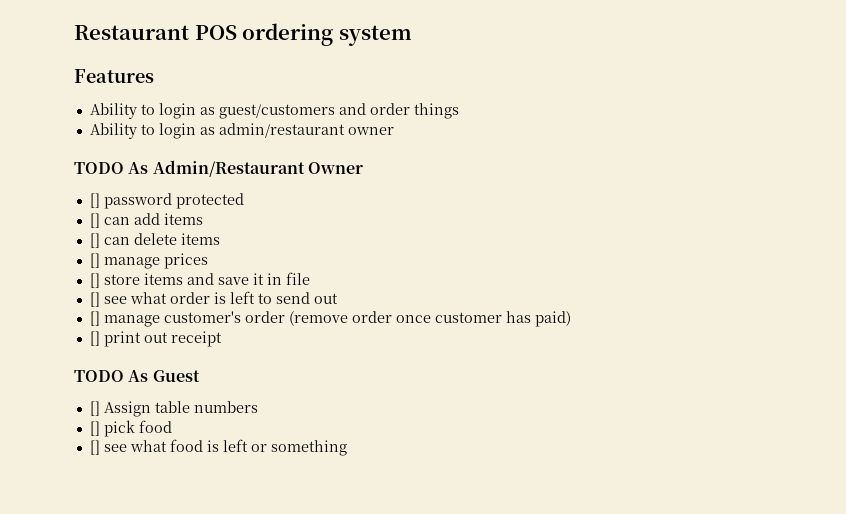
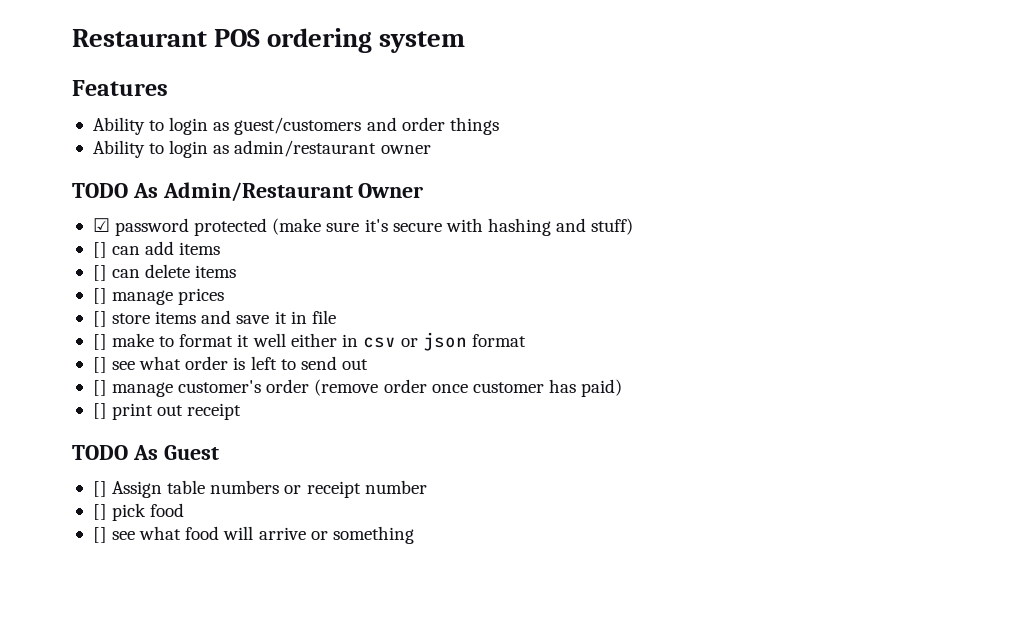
[89,193,100,208] [] -> [92,218,110,232] ☑
(244, 201) none -> [272,218,634,236] (make sure it's secure with hashing and stuff)
(310, 278) none -> [92,332,527,351] // [] make to format it well either in csv or json format
(258, 407) none -> [284,480,427,498] or receipt number
[206,439,248,452] is left -> [223,526,306,540] will arrive

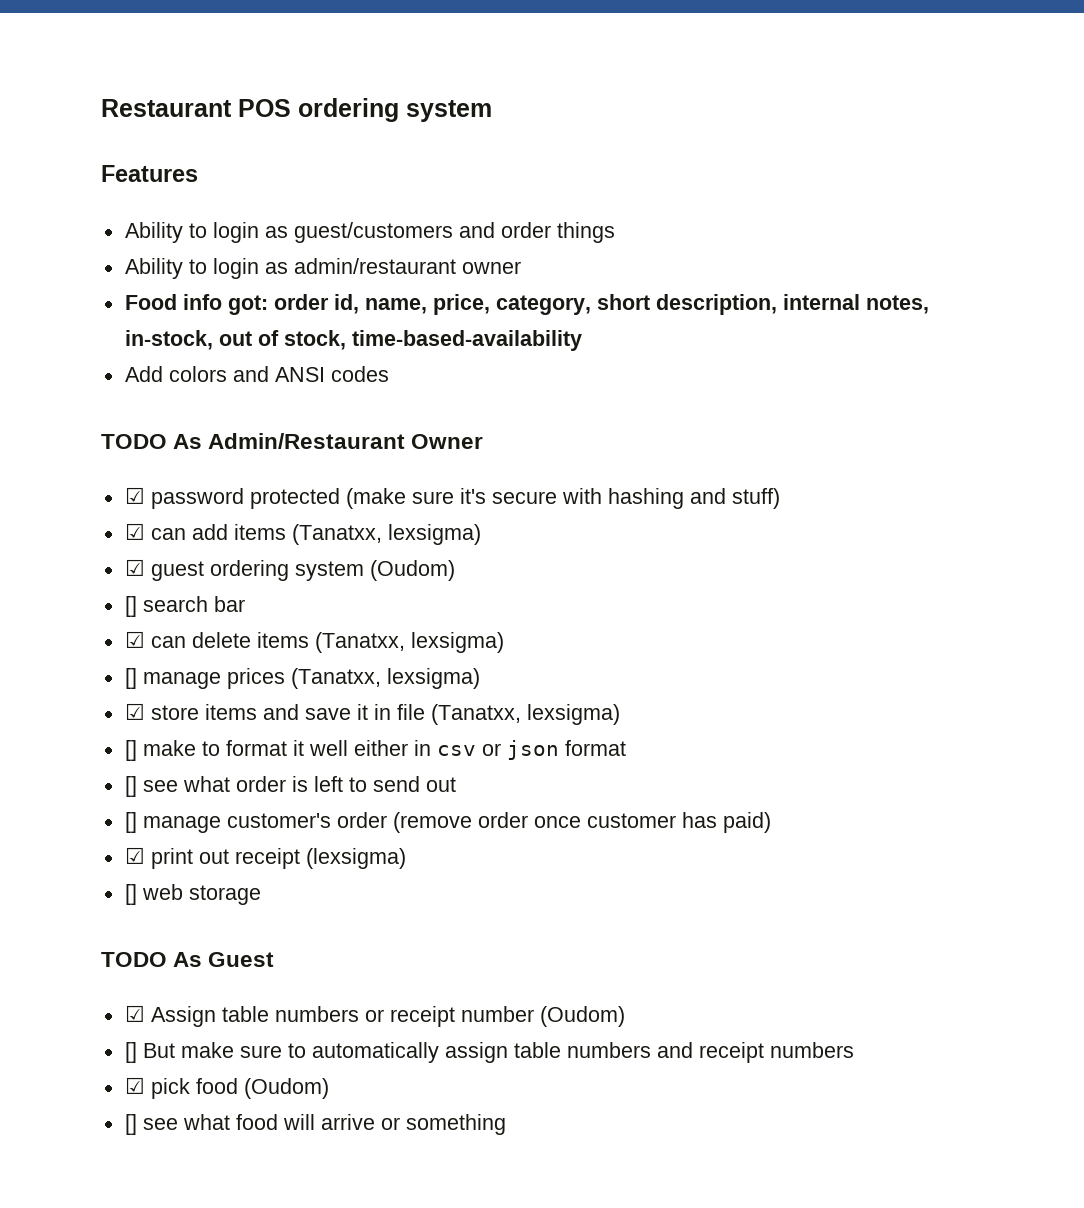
(431, 149) none -> [124,294,929,315] [124,330,582,351] [124,366,389,382] // Food info got: order id, name, price, category, short description, internal notes, in-stock, out of stock, time-based-availability // Add colors and ANSI codes
[92,242,107,258] [] -> [124,523,145,540] ☑
[92,265,107,281] // [] -> [291,524,481,545] [124,559,455,581] [124,596,245,617] [124,631,145,648] (Tanatxx, lexsigma) // ☑ guest ordering system (Oudom) // [] search bar // ☑
(237, 271) none -> [314,632,504,653] (Tanatxx, lexsigma)
[92,311,107,327] // [] -> [290,668,480,689] [124,703,145,720] (Tanatxx, lexsigma) // ☑
(336, 317) none -> [430,704,620,725] (Tanatxx, lexsigma)
[92,403,107,419] [] -> [124,847,145,864] ☑
(242, 411) none -> [305,848,406,869] [124,884,261,905] (lexsigma) // [] web storage
[92,481,107,497] [] -> [124,1005,145,1022] ☑
[92,504,107,520] // [] -> [539,1006,625,1027] [124,1042,854,1063] [124,1077,145,1094] (Oudom) // [] But make sure to automatically assign table numbers and receipt numbers // ☑
(185, 510) none -> [243,1078,329,1099] (Oudom)

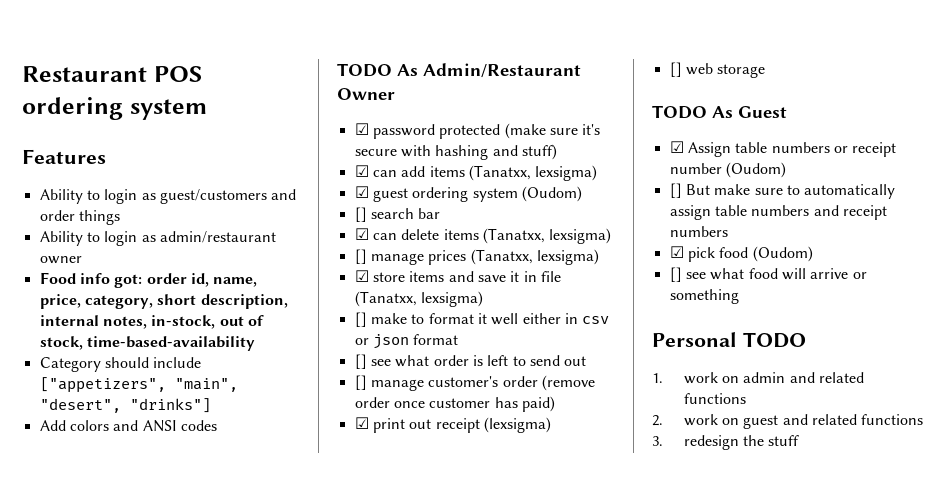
(582, 340) none -> [39,357,202,372] [39,377,238,393] [39,398,211,413] // Category should include ["appetizers", "main", "desert", "drinks"]
(506, 1124) none -> [652,332,806,348] [652,372,864,384] [683,393,746,404] [652,414,924,429] [652,435,800,450] // Personal TODO // 1. work on admin and related functions // 2. work on guest and related functions // 3. redesign the stuff

